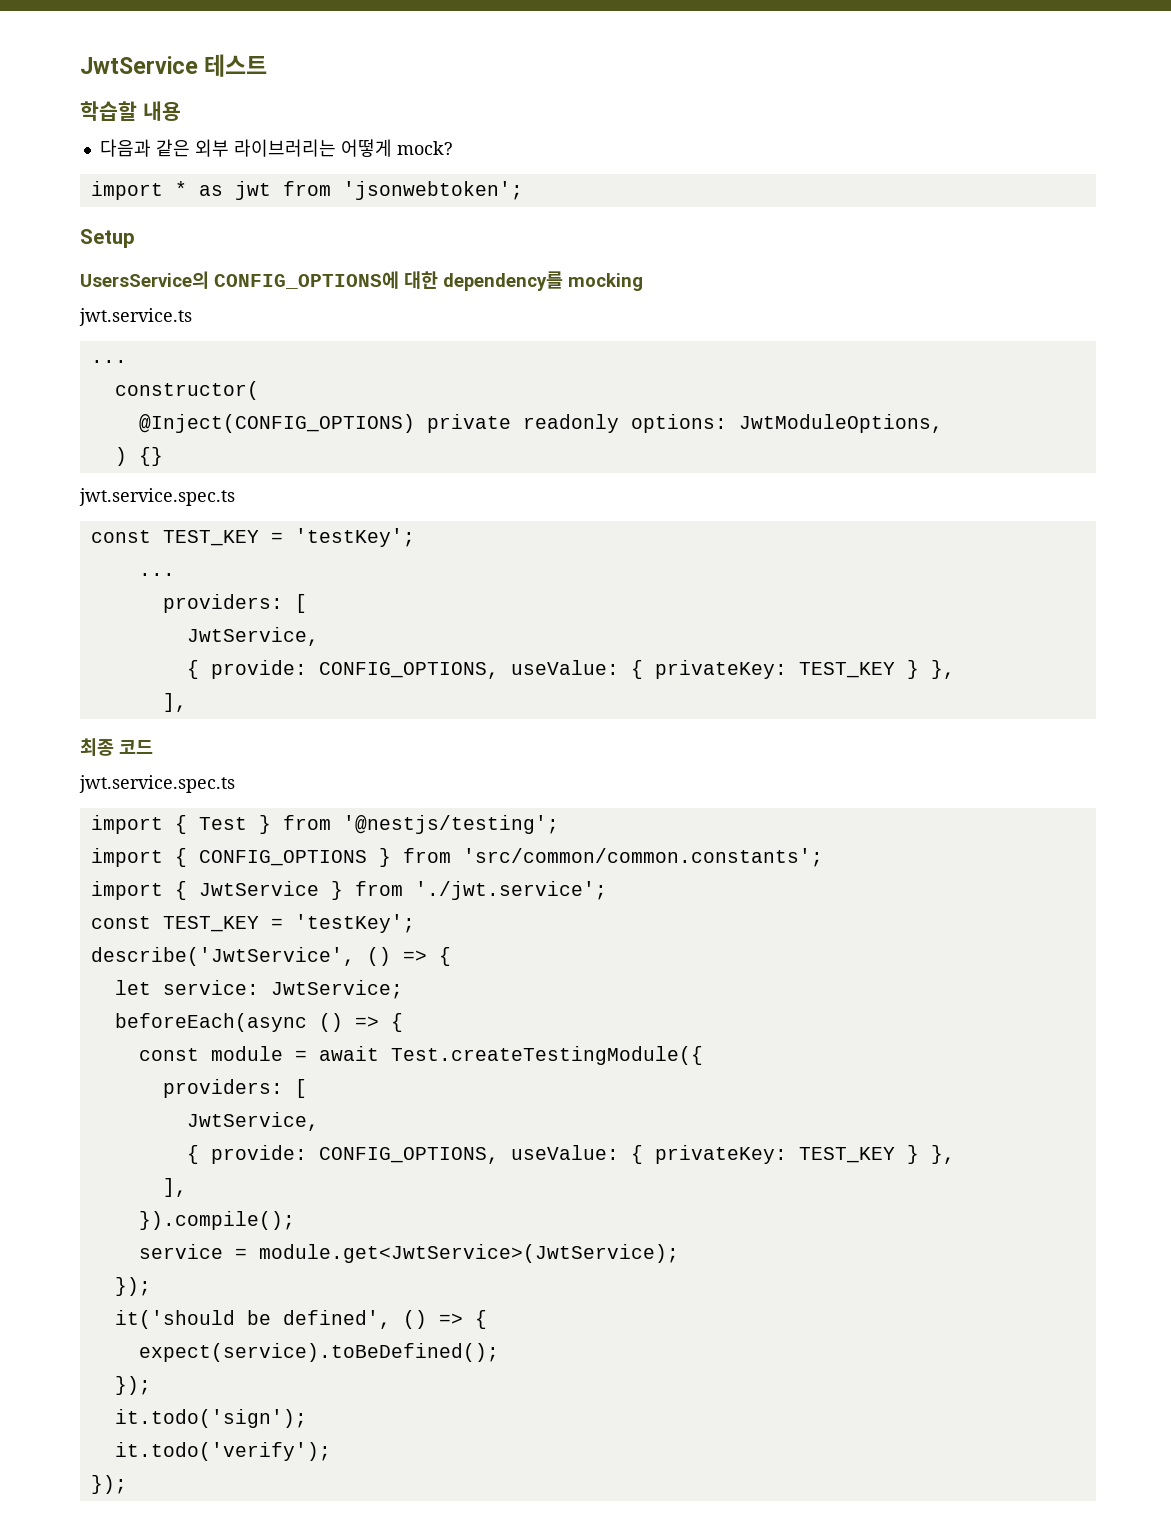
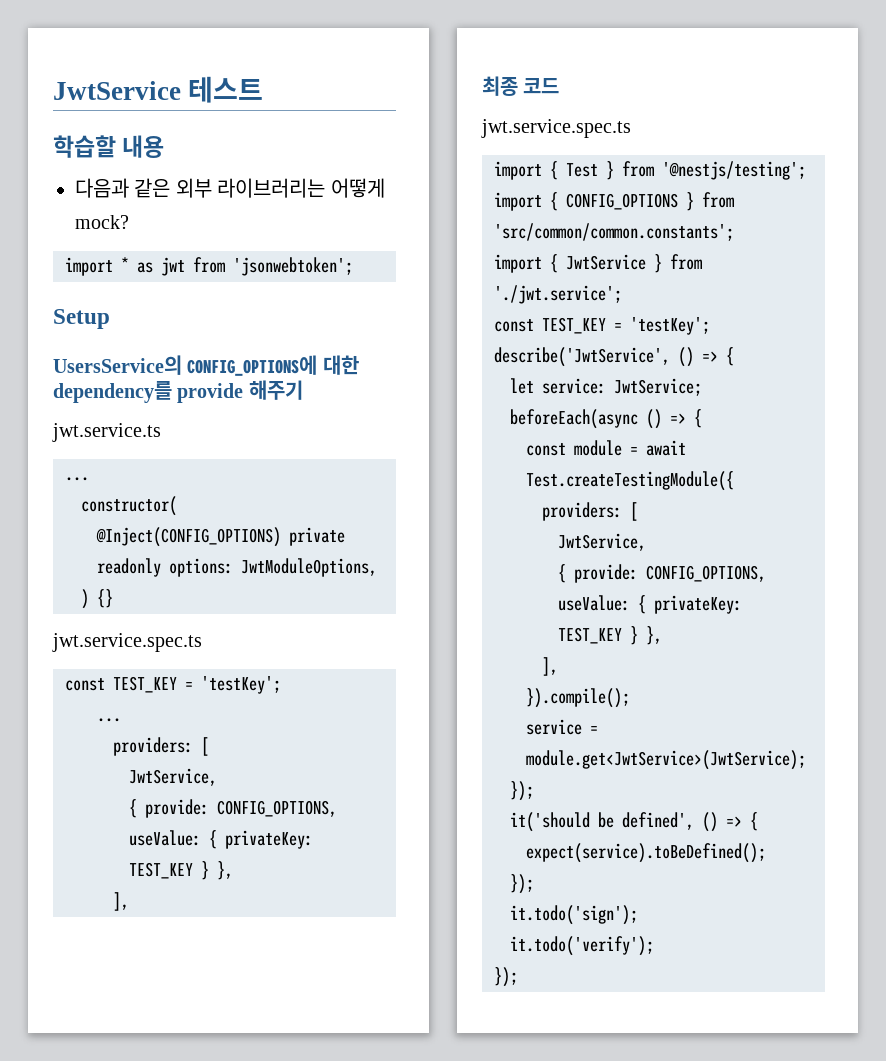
[568,273,643,291] mocking -> [177,380,303,403] provide 해주기

